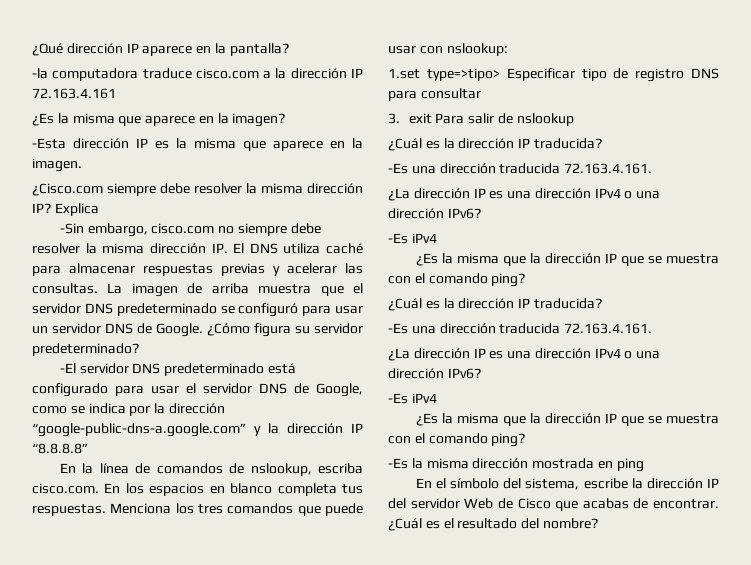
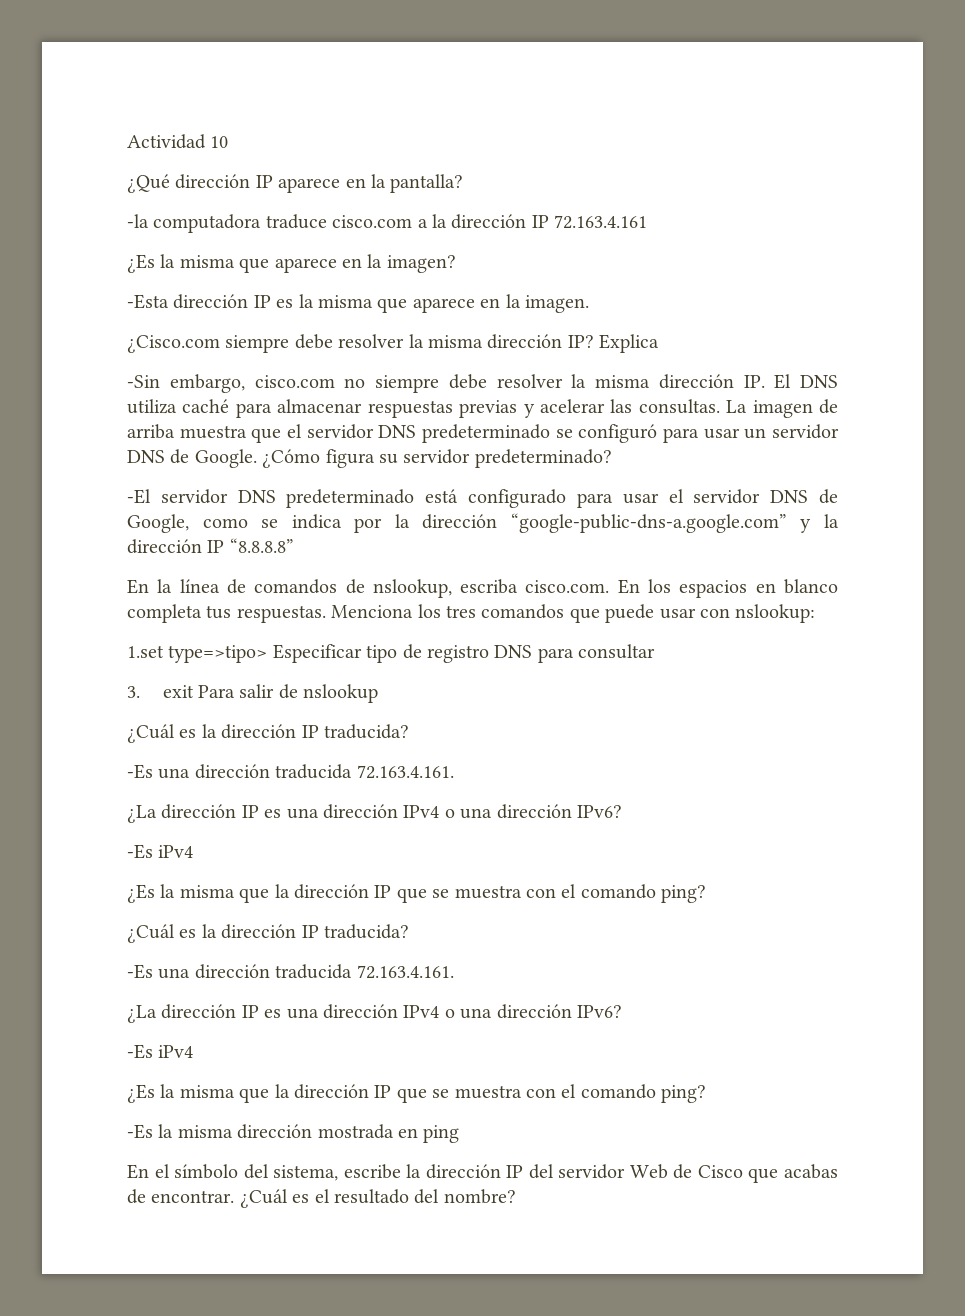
(32, 49) none -> [127,134,229,149] Actividad 10 //

